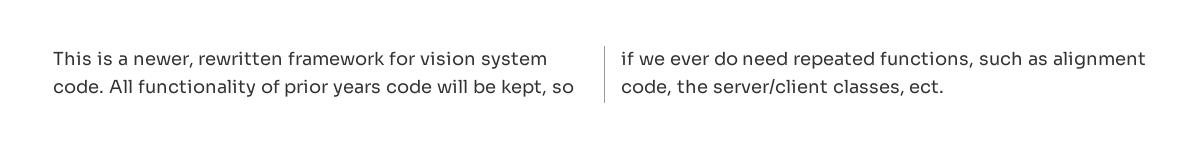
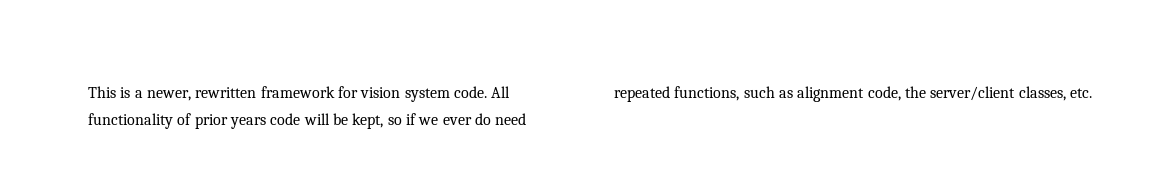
[909,80,945,94] ect. -> [1069,88,1092,98] etc.

